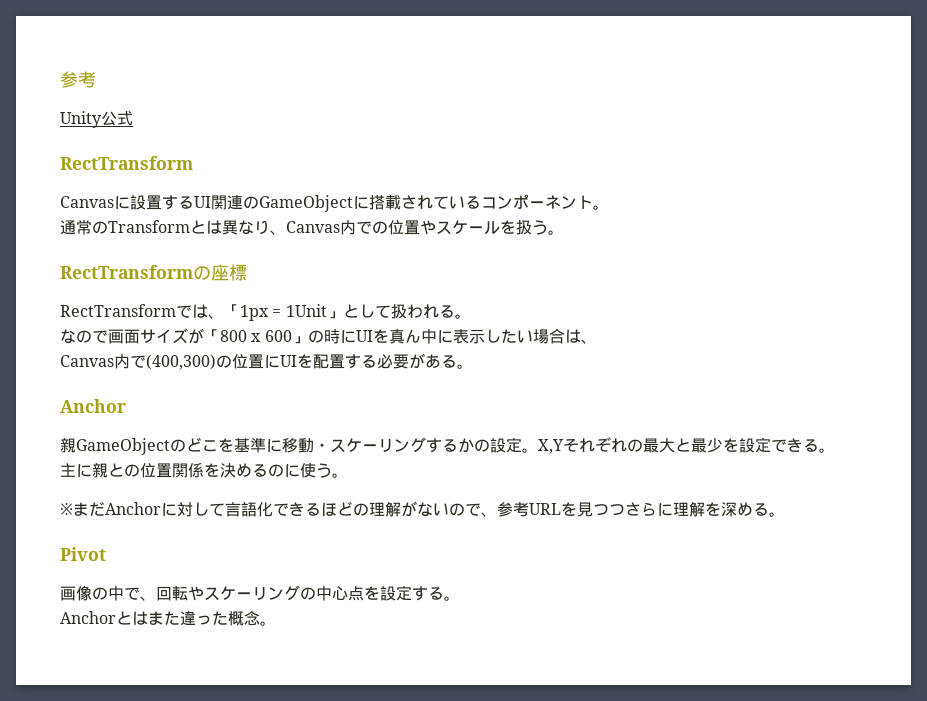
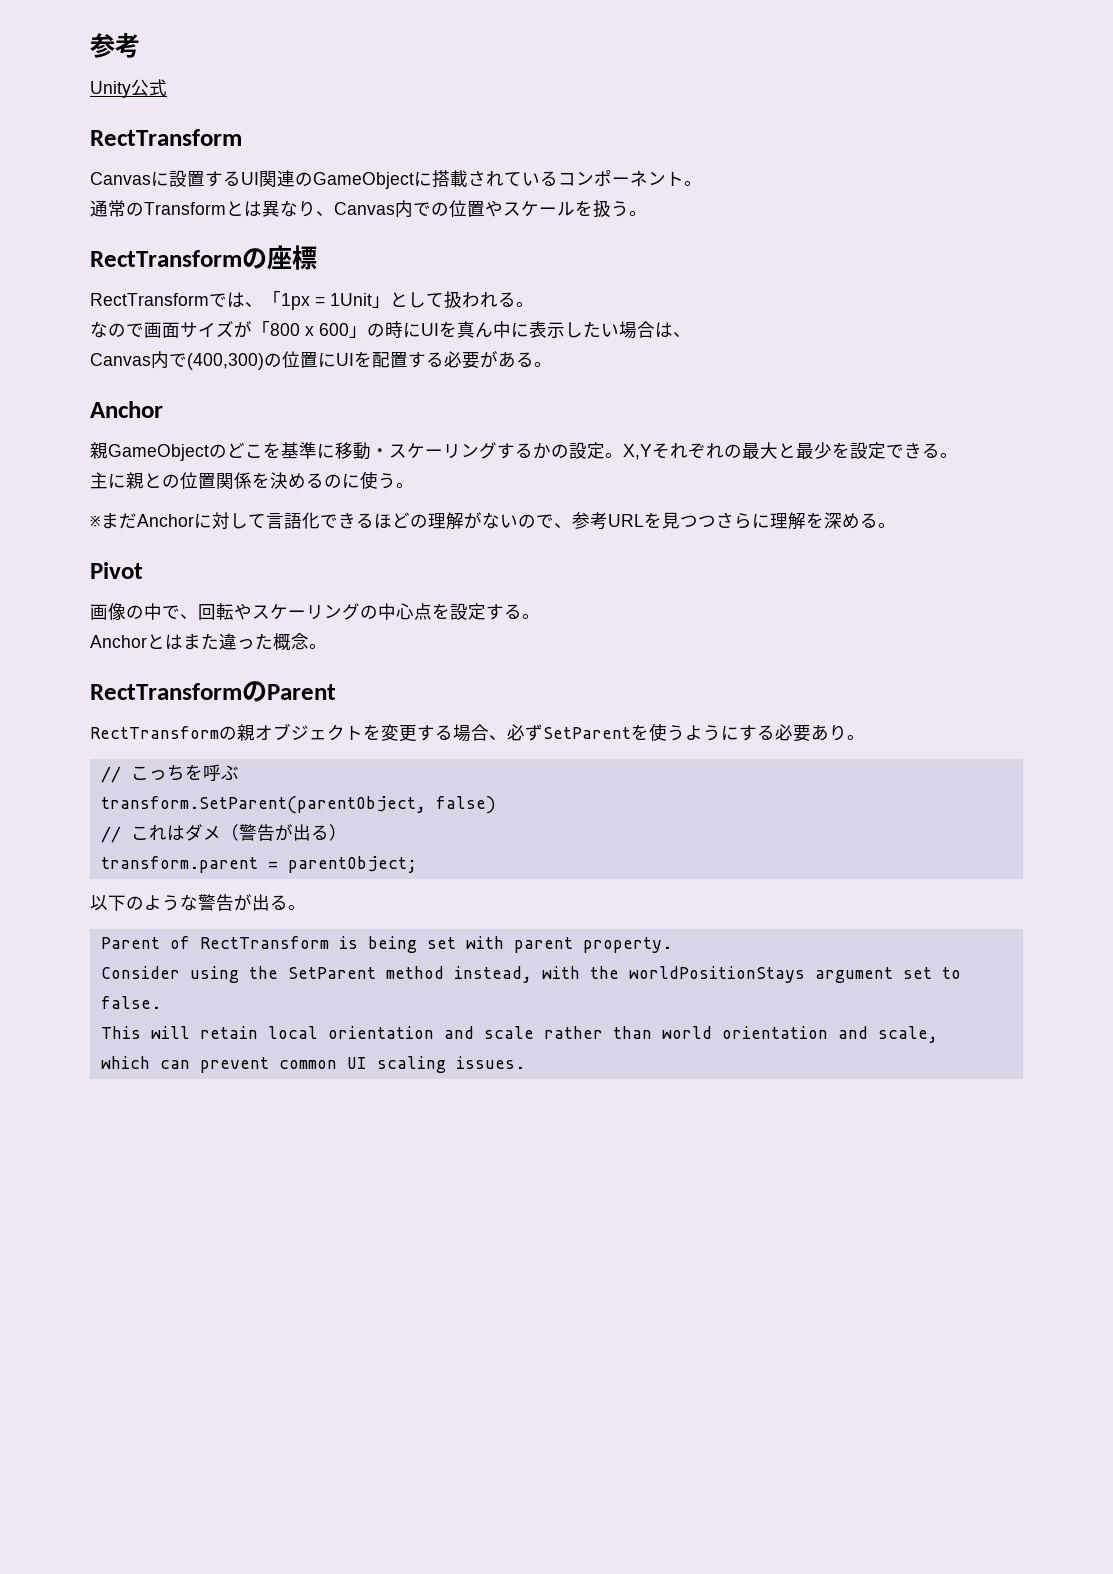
(276, 623) none -> [90,681,336,702] [90,723,865,742] [100,764,239,783] [100,796,496,814] [100,824,347,843] [100,856,417,873] [90,894,306,911] [100,936,672,953] [100,966,961,983] [100,996,161,1009] [100,1026,938,1043] [100,1056,525,1073] // RectTransformのParent // RectTransformの親オブジェクトを変更する場合、必ずSetParentを使うようにする必要あり。 // // こっちを呼ぶ // transform.SetParent(parentObject, false) // // これはダメ（警告が出る） // transform.parent = parentObject; // 以下のような警告が出る。 // Parent of RectTransform is being set with parent property. // Consider using the SetParent method instead, with the worldPositionStays argument set to false. // This will retain local orientation and scale rather than world orientation and scale, // which can prevent common UI scaling issues.

